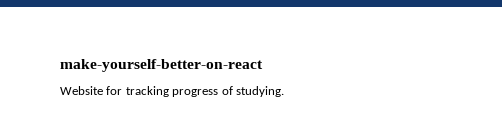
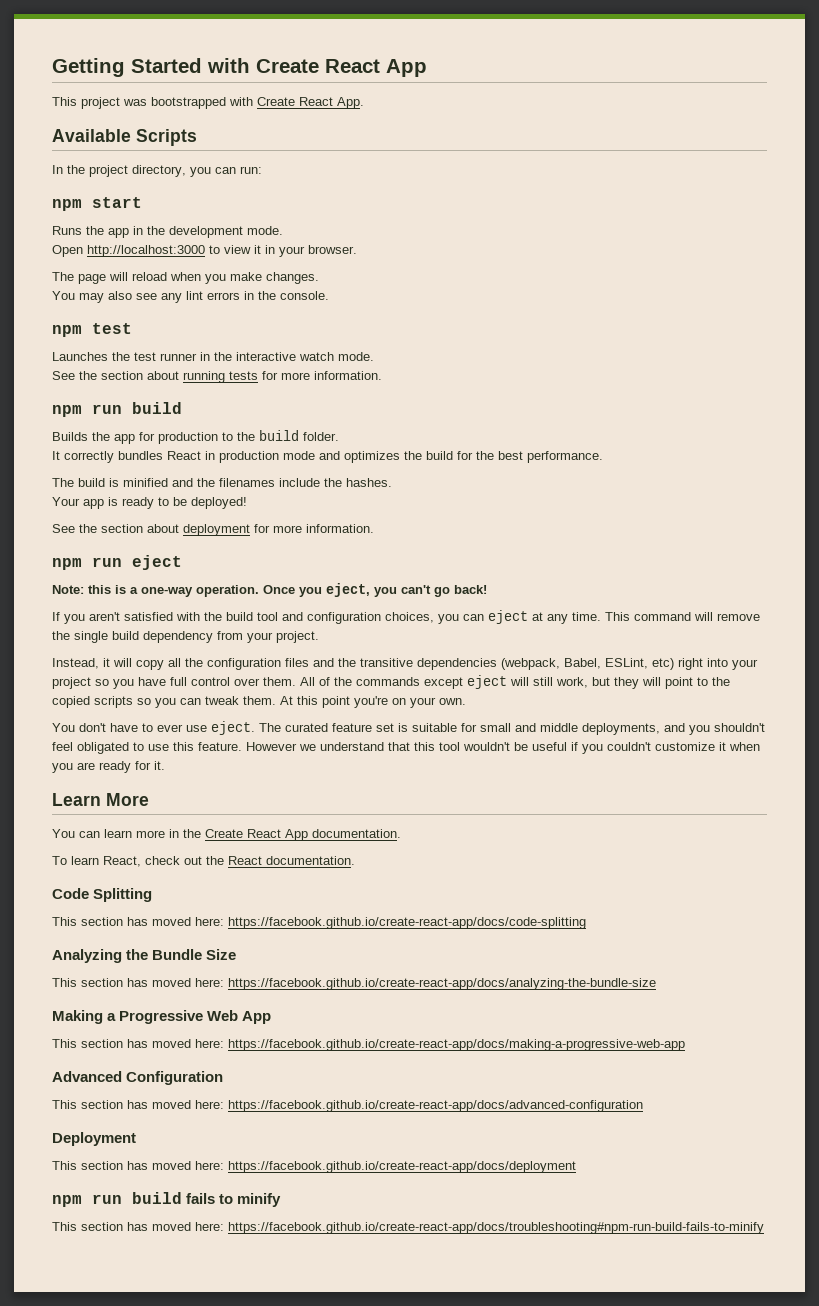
[60,59,263,72] [60,86,284,97] make-yourself-better-on-react // Website for tracking progress of studying. -> [52,58,427,77] [52,97,364,109] [52,129,197,146] [52,165,262,177] [52,197,142,211] [52,226,283,238] [52,245,357,257] [52,272,319,284] [52,291,329,303] [52,323,132,337] [52,352,374,361] [52,371,382,383] [52,402,182,417] [52,430,339,444] [52,451,603,463] [52,478,392,487] [52,497,247,509] [52,524,374,536] [52,555,182,570] [52,583,487,597] [52,610,760,624] [52,631,319,643] [52,658,758,670] [52,675,730,689] [52,696,466,708] [52,721,765,735] [52,742,760,754] [52,761,165,773] [52,793,149,806] [52,829,401,841] [52,856,355,867] [52,888,153,902] [52,917,586,929] [52,949,237,963] [52,978,656,990] [52,1010,272,1024] [52,1039,685,1051] [52,1071,224,1085] [52,1100,643,1112] [52,1132,136,1146] [52,1161,576,1173] [52,1192,282,1207] [52,1222,764,1234] Getting Started with Create React App // This project was bootstrapped with Create React App. // Available Scripts // In the project directory, you can run: // npm start // Runs the app in the development mode. // Open http://localhost:3000 to view it in your browser. // The page will reload when you make changes. // You may also see any lint errors in the console. // npm test // Launches the test runner in the interactive watch mode. // See the section about running tests for more information. // npm run build // Builds the app for production to the build folder. // It correctly bundles React in production mode and optimizes the build for the best performance. // The build is minified and the filenames include the hashes. // Your app is ready to be deployed! // See the section about deployment for more information. // npm run eject // Note: this is a one-way operation. Once you eject, you can't go back! // If you aren't satisfied with the build tool and configuration choices, you can eject at any time. This command will remove the single build dependency from your project. // Instead, it will copy all the configuration files and the transitive dependencies (webpack, Babel, ESLint, etc) right into your project so you have full control over them. All of the commands except eject will still work, but they will point to the copied scripts so you can tweak them. At this point you're on your own. // You don't have to ever use eject. The curated feature set is suitable for small and middle deployments, and you shouldn't feel obligated to use this feature. However we understand that this tool wouldn't be useful if you couldn't customize it when you are ready for it. // Learn More // You can learn more in the Create React App documentation. // To learn React, check out the React documentation. // Code Splitting // This section has moved here: https://facebook.github.io/create-react-app/docs/code-splitting // Analyzing the Bundle Size // This section has moved here: https://facebook.github.io/create-react-app/docs/analyzing-the-bundle-size // Making a Progressive Web App // This section has moved here: https://facebook.github.io/create-react-app/docs/making-a-progressive-web-app // Advanced Configuration // This section has moved here: https://facebook.github.io/create-react-app/docs/advanced-configuration // Deployment // This section has moved here: https://facebook.github.io/create-react-app/docs/deployment // npm run build fails to minify // This section has moved here: https://facebook.github.io/create-react-app/docs/troubleshooting#npm-run-build-fails-to-minify

